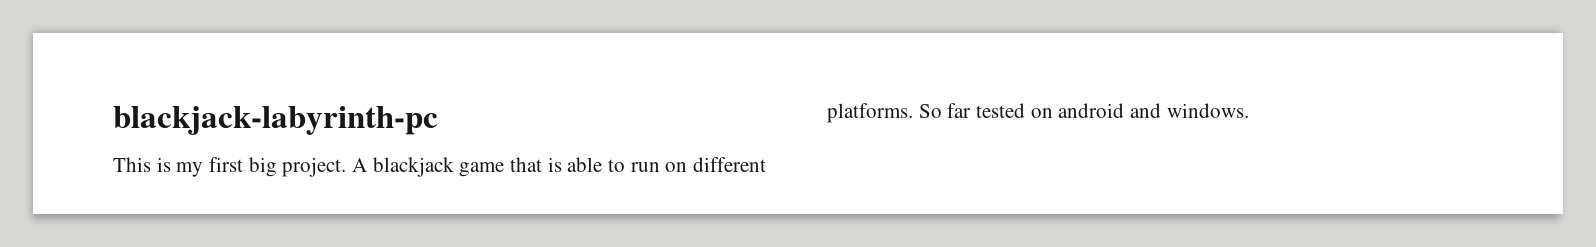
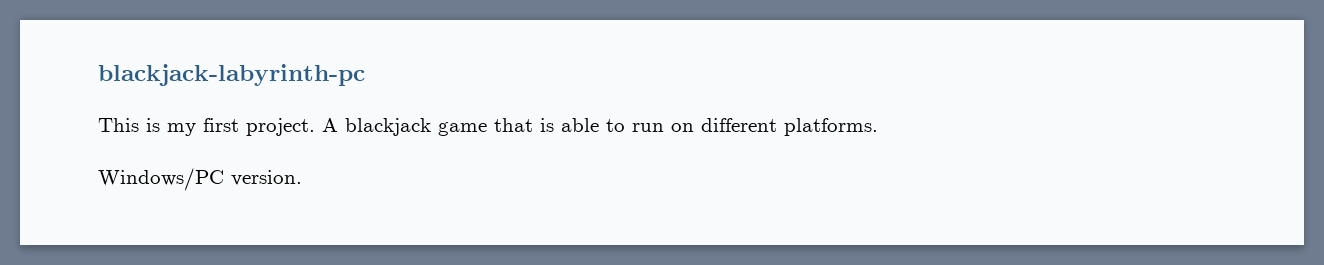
[248,157,277,177] big -> (239, 125) none
[918,103,1249,118] So far tested on android and windows. -> [98,168,302,191] // Windows/PC version.

